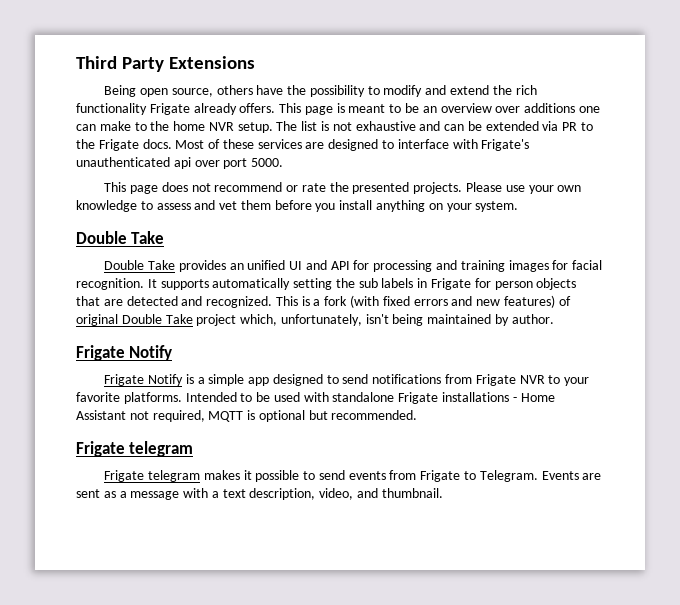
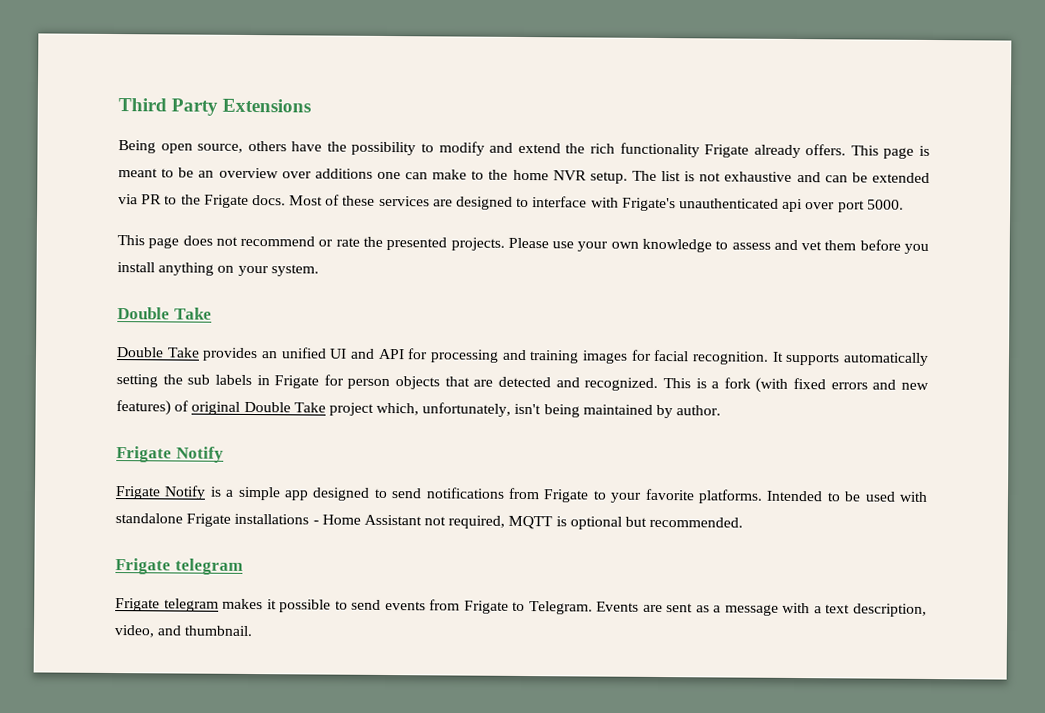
[519,375,545,384] NVR -> (590, 496) none

